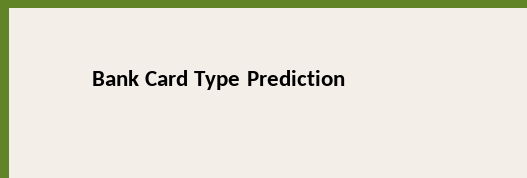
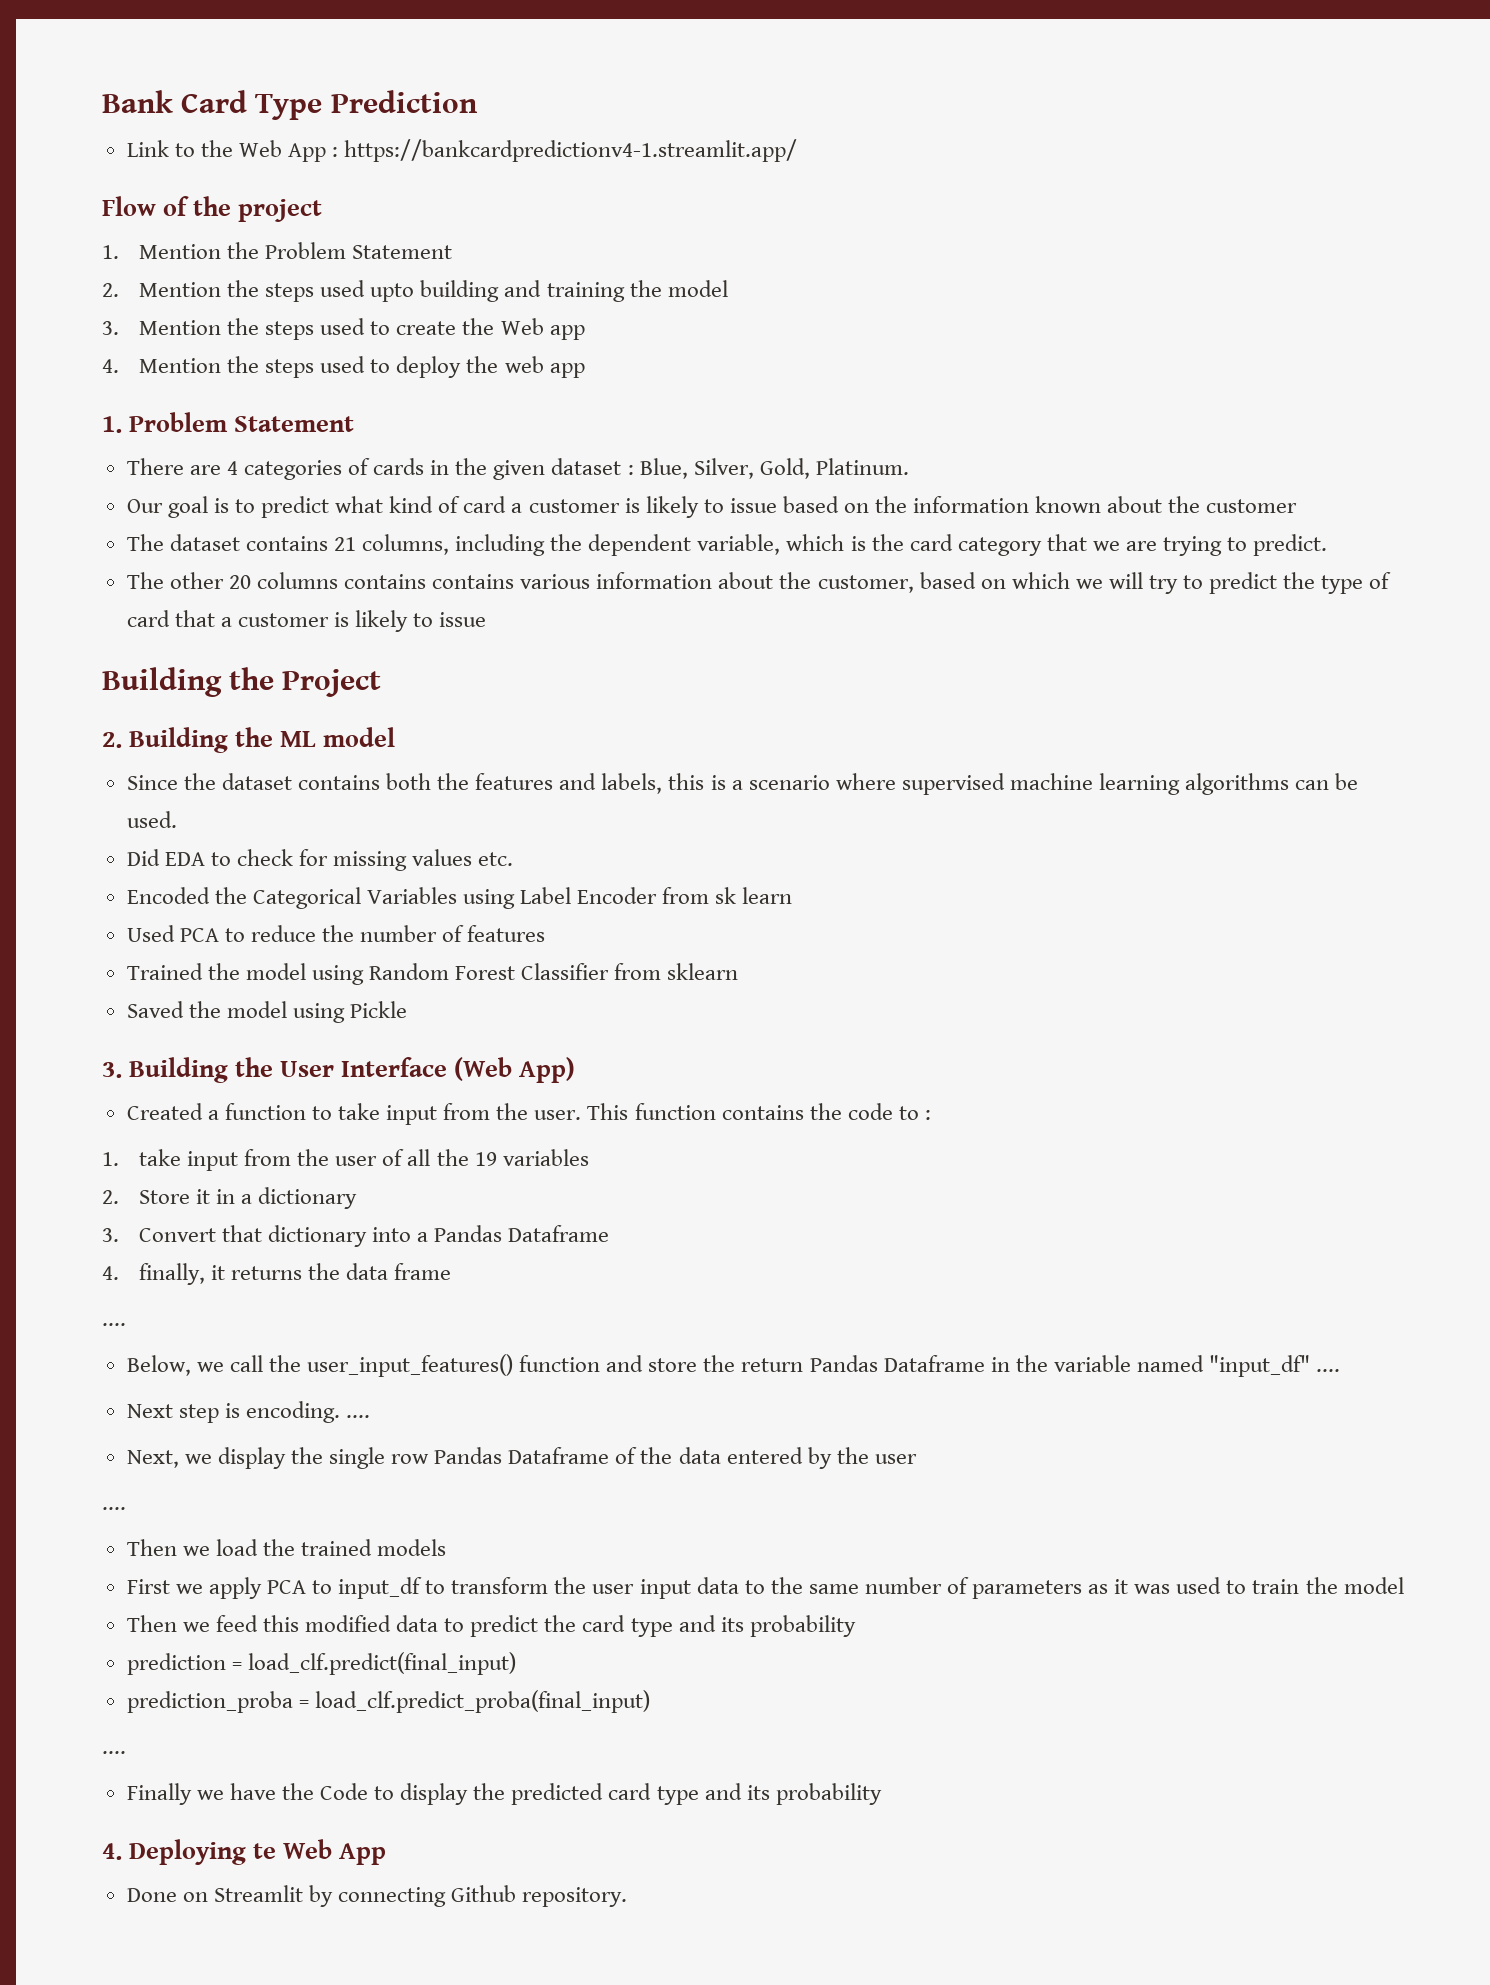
(345, 78) none -> [126,139,798,162] [102,196,323,222] [102,242,453,259] [102,280,728,302] [102,318,585,340] [102,356,585,378] [102,412,355,433] [126,458,909,480] [126,496,1298,518] [126,534,1328,556] [126,572,1392,594] [126,610,487,632] [102,667,382,697] [102,727,396,753] [126,773,1359,795] [126,811,177,828] [126,849,514,871] [126,887,793,909] [126,925,546,942] [126,963,739,985] [126,1001,408,1023] [102,1057,576,1083] [126,1103,931,1125] [102,1149,589,1171] [102,1187,358,1209] [102,1225,610,1247] [102,1263,452,1285] [102,1323,126,1326] [126,1354,1341,1377] [126,1401,371,1423] [126,1447,917,1469] [102,1507,126,1510] [126,1539,447,1556] [126,1577,1404,1599] [126,1615,856,1637] [126,1652,516,1675] [126,1690,650,1713] [102,1751,126,1754] [126,1783,882,1805] [102,1839,387,1865] [126,1885,628,1907] // Link to the Web App : https://bankcardpredictionv4-1.streamlit.app/ // Flow of the project // 1. Mention the Problem Statement // 2. Mention the steps used upto building and training the model // 3. Mention the steps used to create the Web app // 4. Mention the steps used to deploy the web app // 1. Problem Statement // There are 4 categories of cards in the given dataset : Blue, Silver, Gold, Platinum. // Our goal is to predict what kind of card a customer is likely to issue based on the information known about the customer // The dataset contains 21 columns, including the dependent variable, which is the card category that we are trying to predict. // The other 20 columns contains contains various information about the customer, based on which we will try to predict the type of card that a customer is likely to issue // Building the Project // 2. Building the ML model // Since the dataset contains both the features and labels, this is a scenario where supervised machine learning algorithms can be used. // Did EDA to check for missing values etc. // Encoded the Categorical Variables using Label Encoder from sk learn // Used PCA to reduce the number of features // Trained the model using Random Forest Classifier from sklearn // Saved the model using Pickle // 3. Building the User Interface (Web App) // Created a function to take input from the user. This function contains the code to : // 1. take input from the user of all the 19 variables // 2. Store it in a dictionary // 3. Convert that dictionary into a Pandas Dataframe // 4. finally, it returns the data frame // .... // Below, we call the user_input_features() function and store the return Pandas Dataframe in the variable named "input_df" .... // Next step is encoding. .... // Next, we display the single row Pandas Dataframe of the data entered by the user // .... // Then we load the trained models // First we apply PCA to input_df to transform the user input data to the same number of parameters as it was used to train the model // Then we feed this modified data to predict the card type and its probability // prediction = load_clf.predict(final_input) // prediction_proba = load_clf.predict_proba(final_input) // .... // Finally we have the Code to display the predicted card type and its probability // 4. Deploying te Web App // Done on Streamlit by connecting Github repository.

